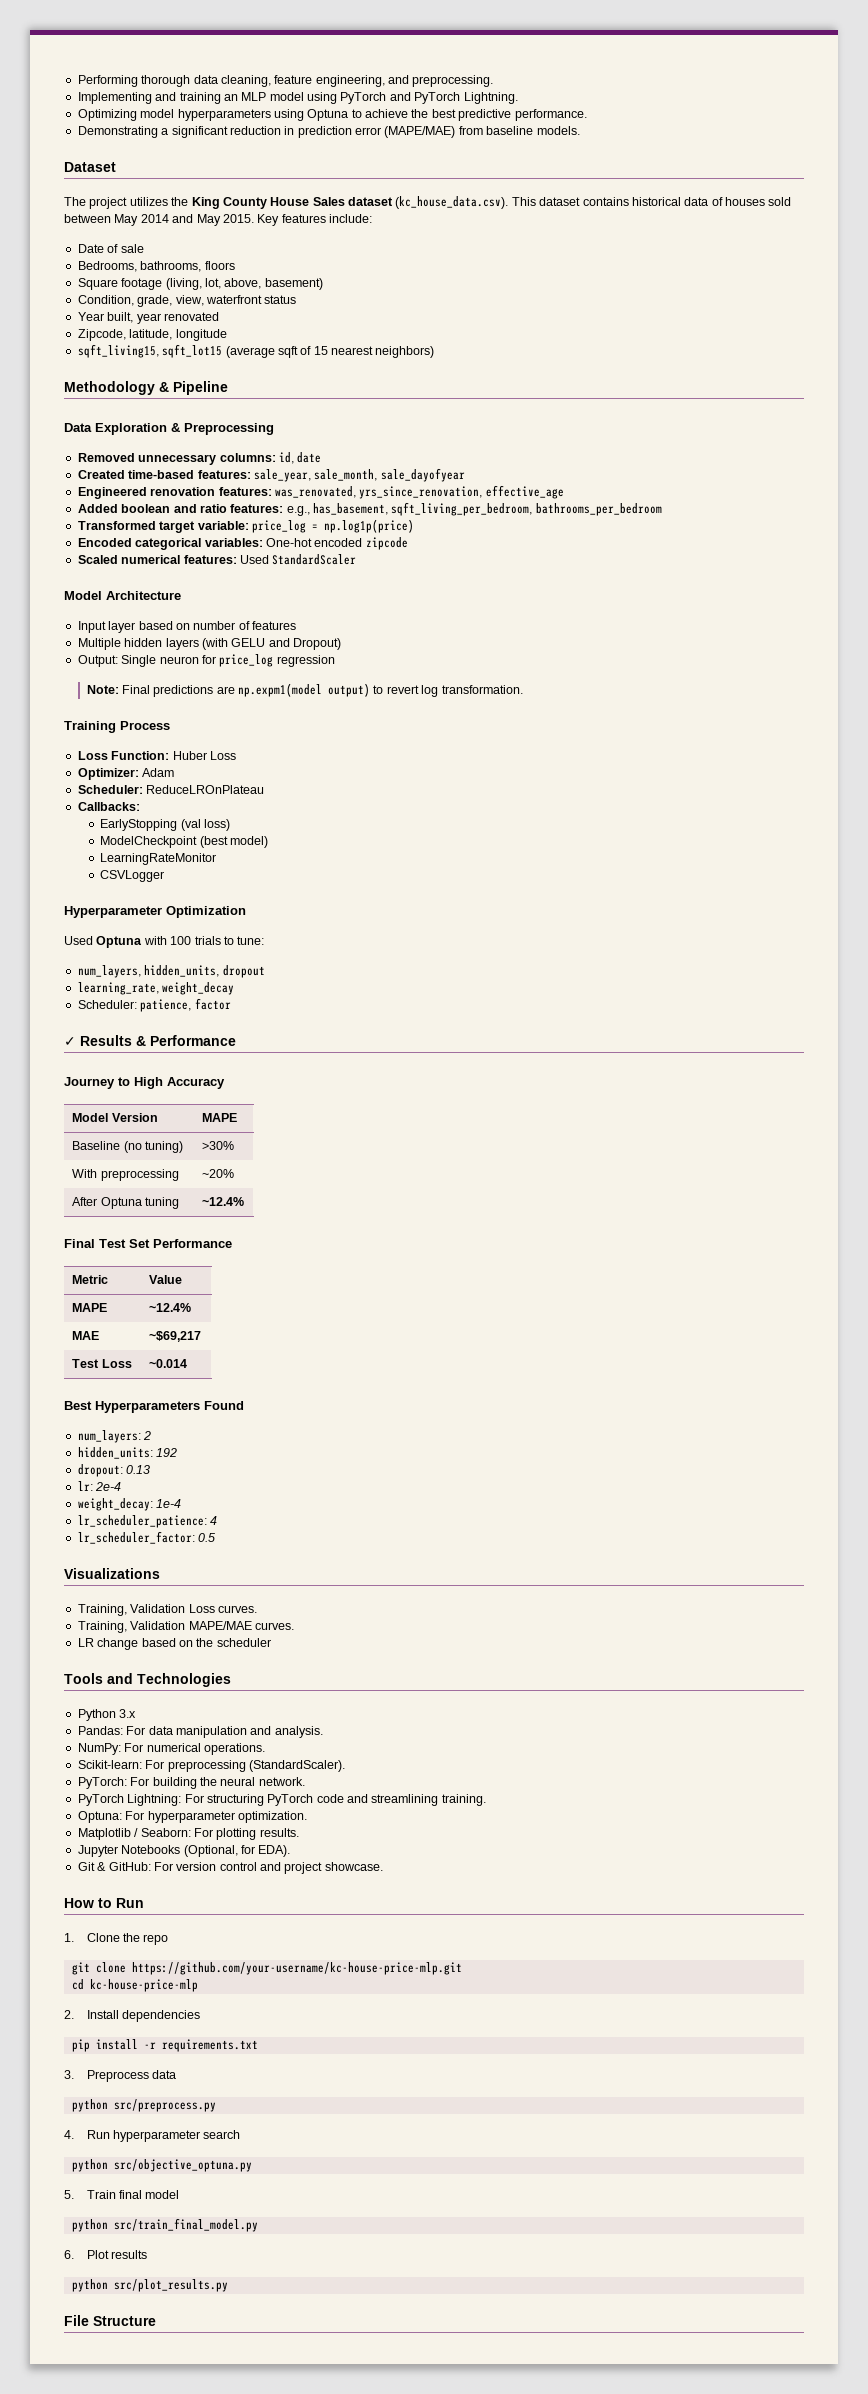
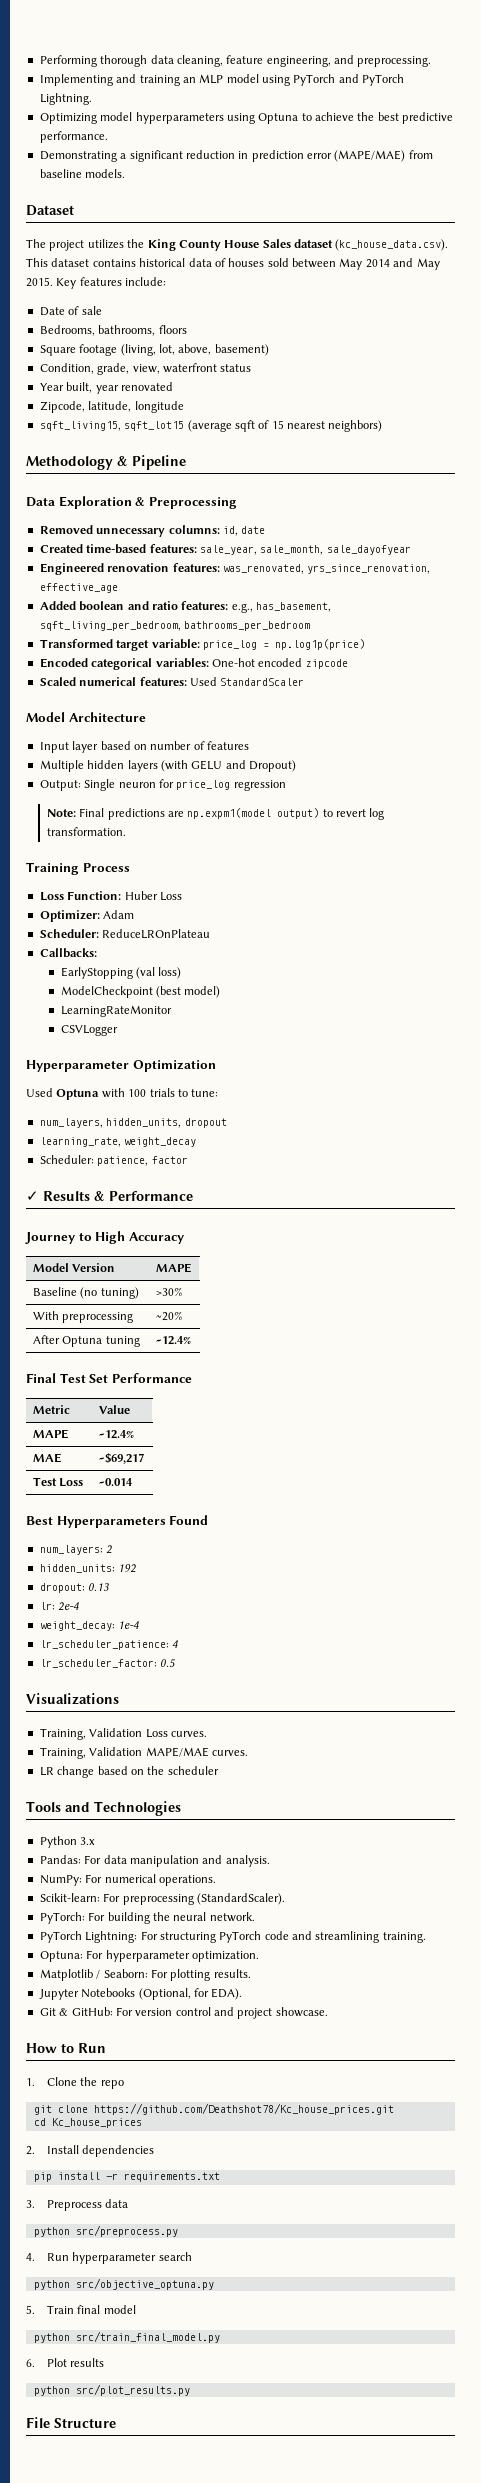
[131,1962,462,1975] https://github.com/your-username/kc-house-price-mlp.git -> [93,2103,394,2115] https://github.com/Deathshot78/Kc_house_prices.git
[89,1979,198,1992] kc-house-price-mlp -> [51,2118,142,2128] Kc_house_prices

